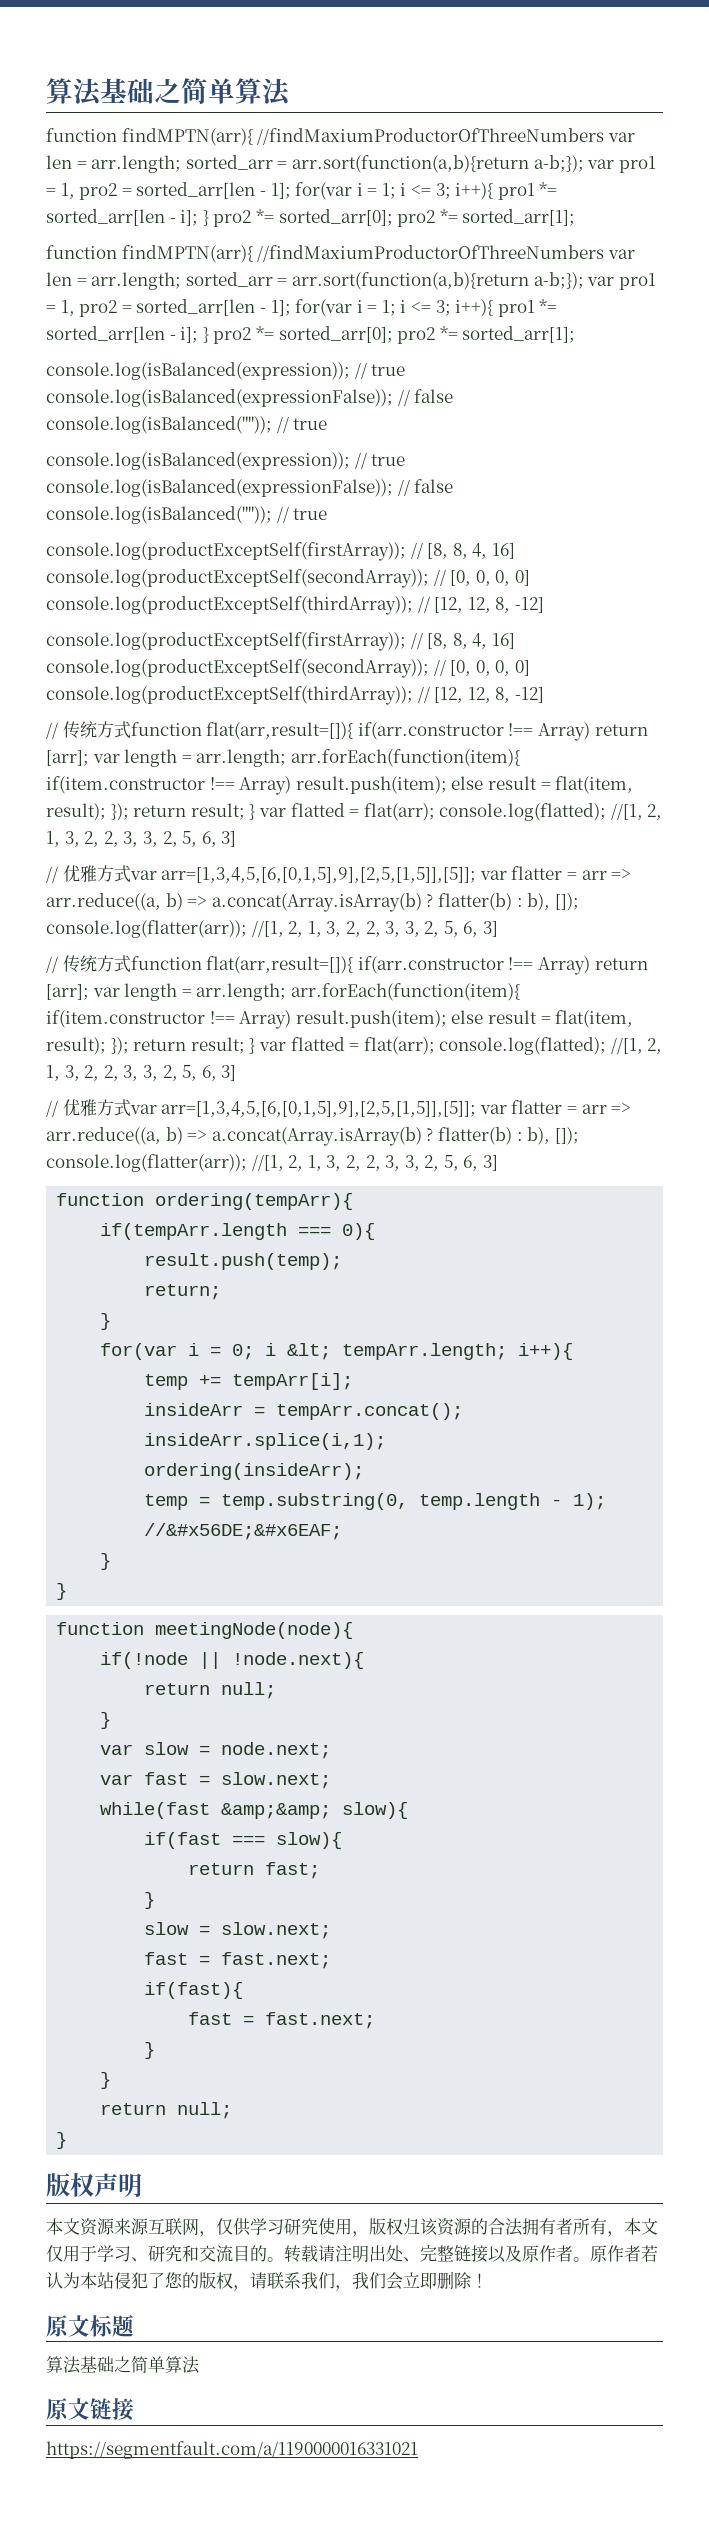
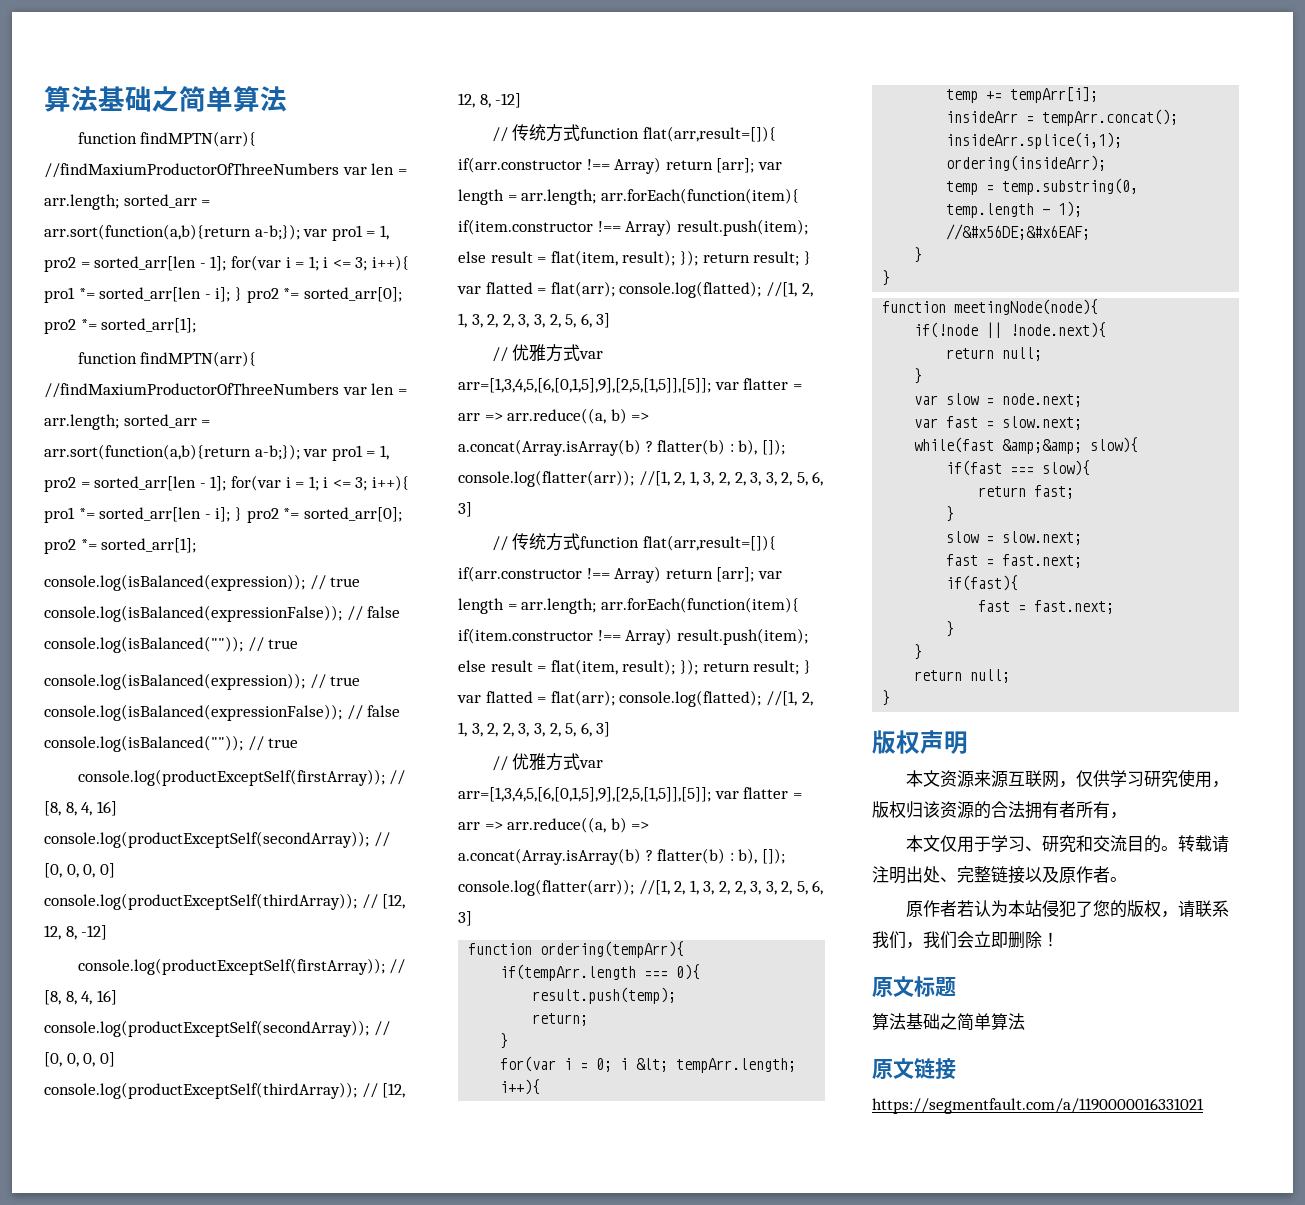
(624, 2234) none -> (1127, 815) //
(590, 2259) none -> (1127, 879) //

